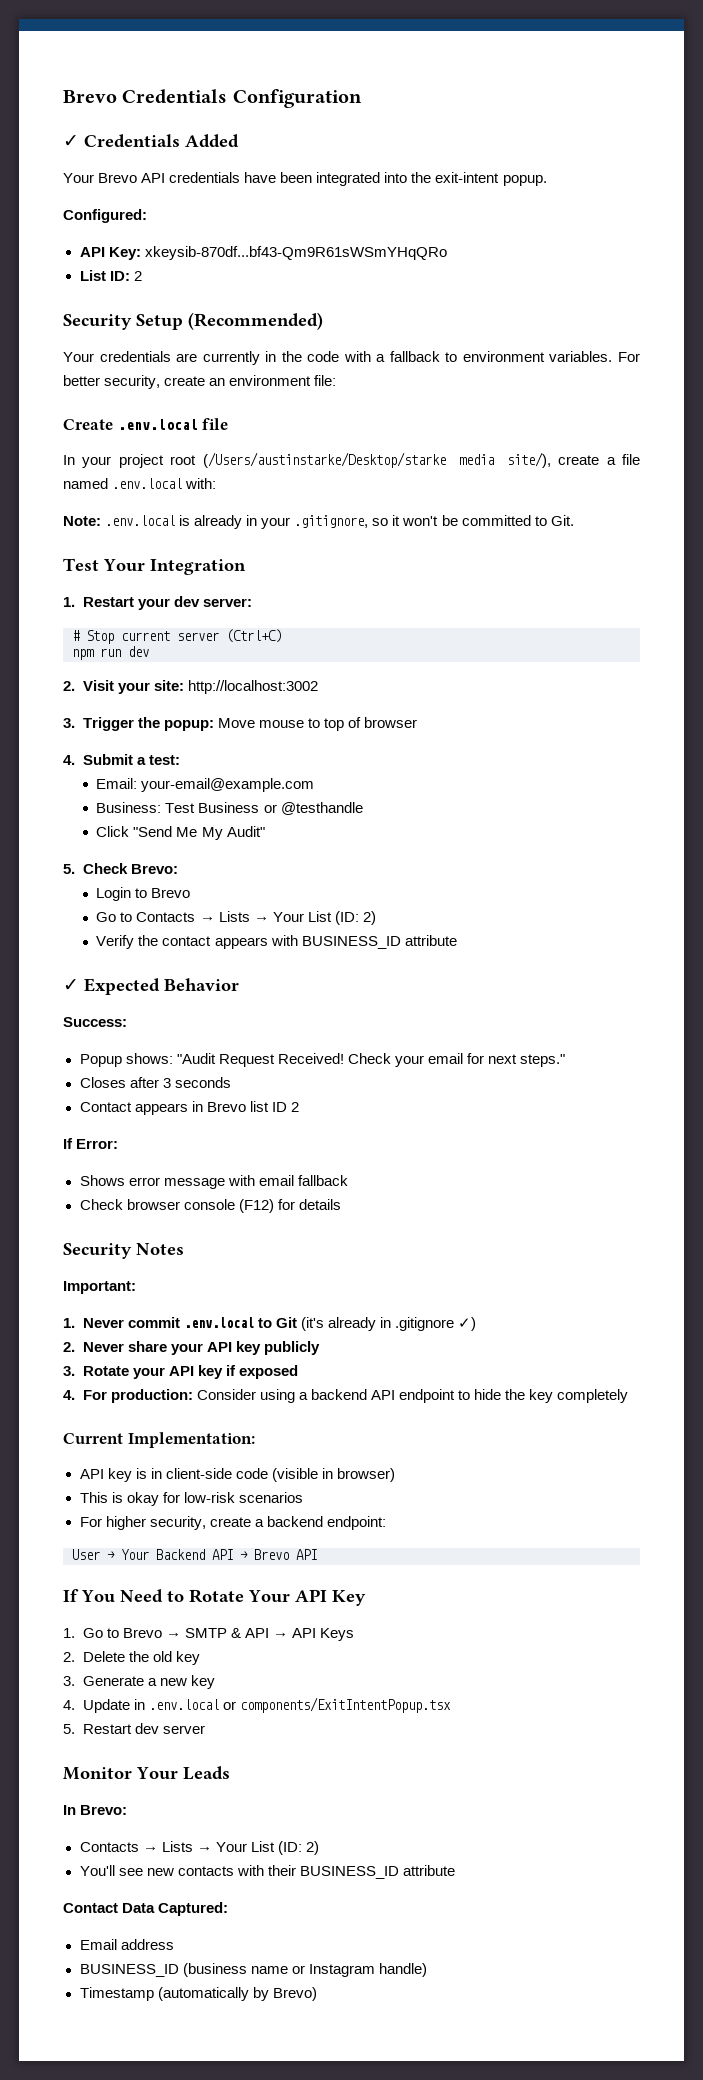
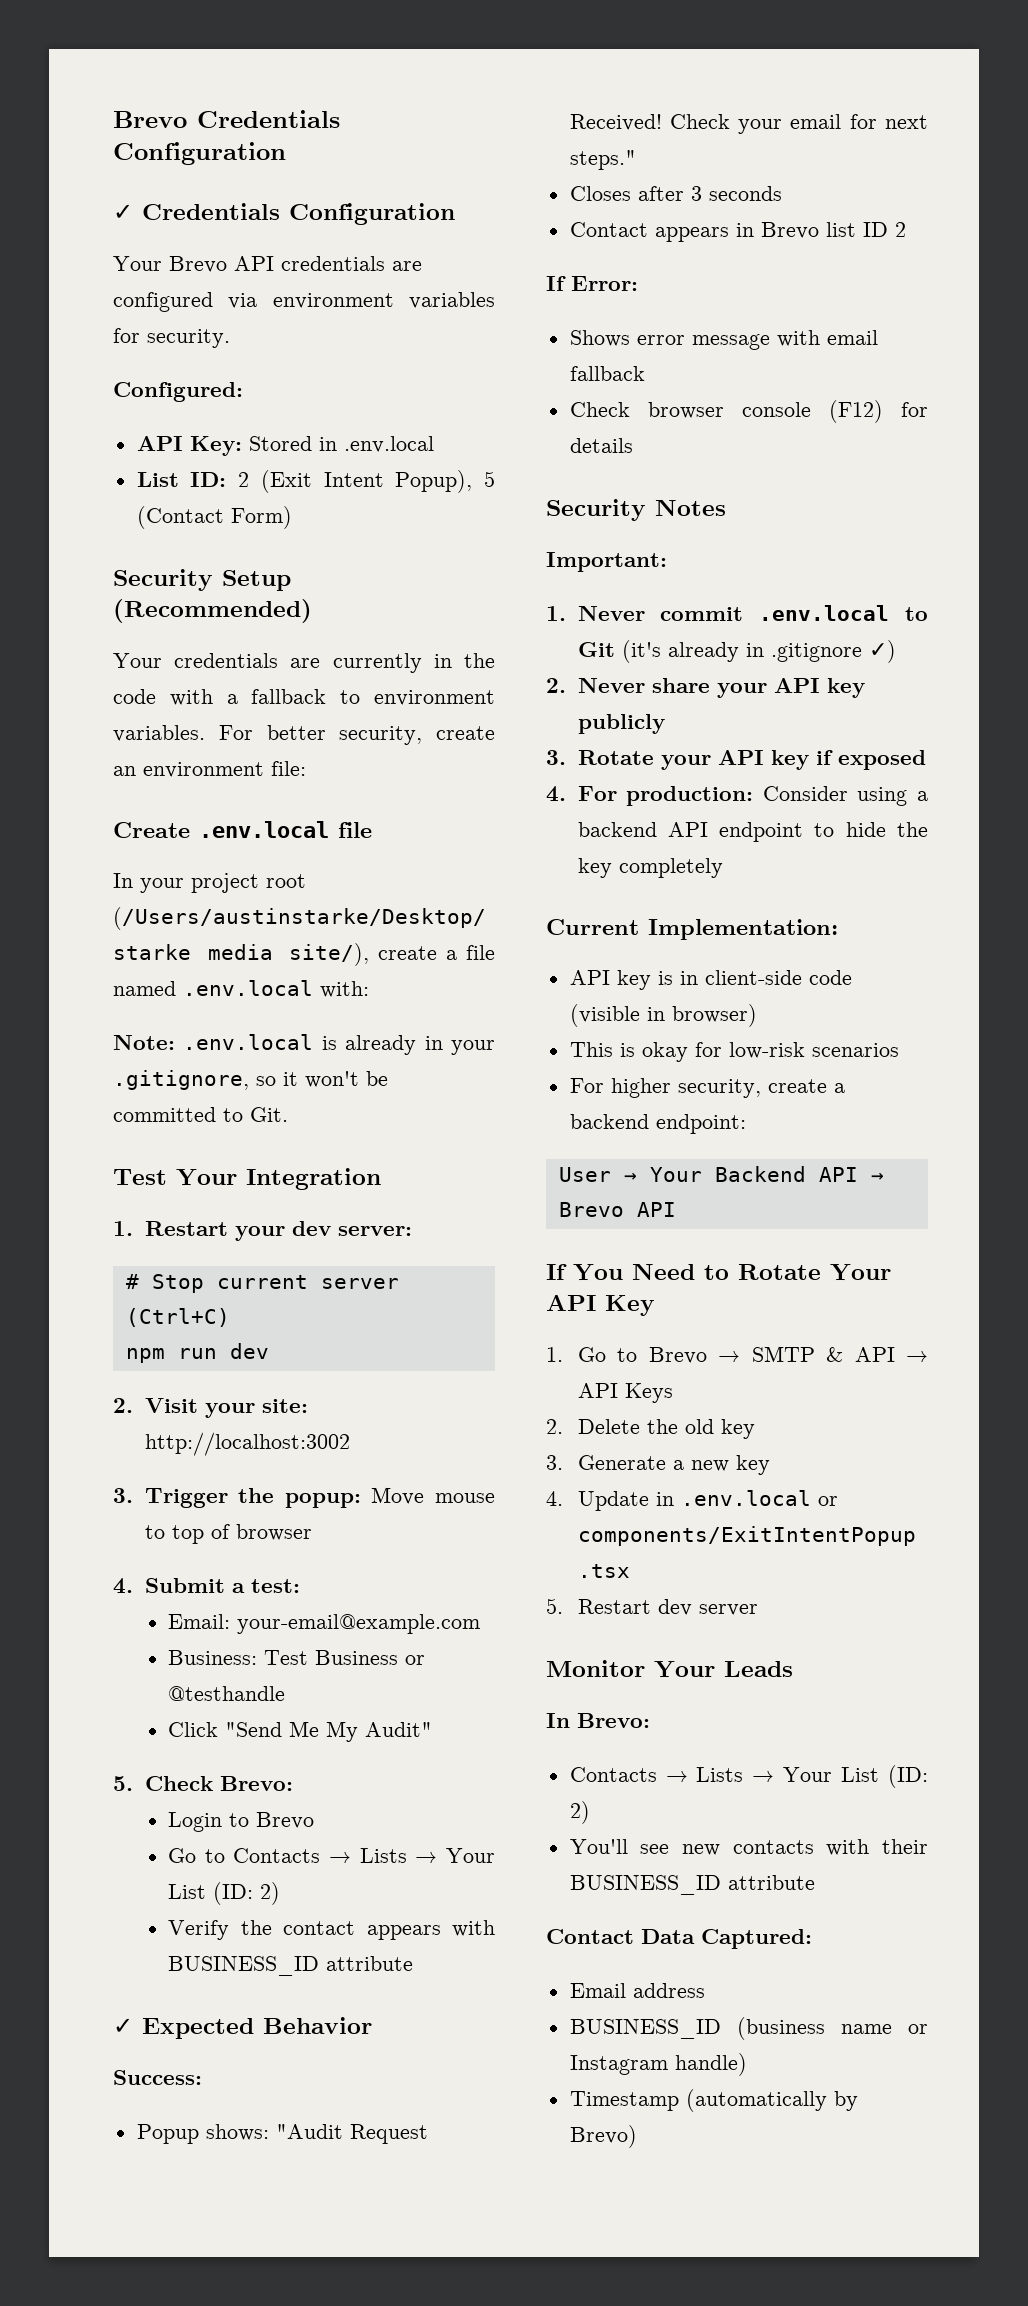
[185,134,239,148] Added -> [289,203,455,225] Configuration
[244,172,547,186] have been integrated into the exit-intent popup. -> [392,261,422,271] [113,292,495,312] [113,328,230,348] are configured via environment variables for security.
[144,246,447,260] xkeysib-870df...bf43-Qm9R61sWSmYHqQRo -> [248,436,434,453] Stored in .env.local
(142, 276) none -> [260,470,496,493] [136,506,292,529] (Exit Intent Popup), 5 (Contact Form)

